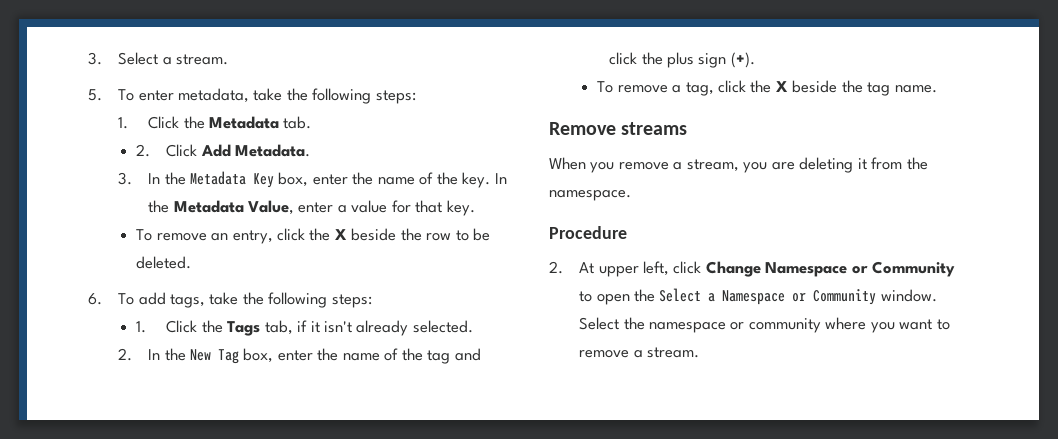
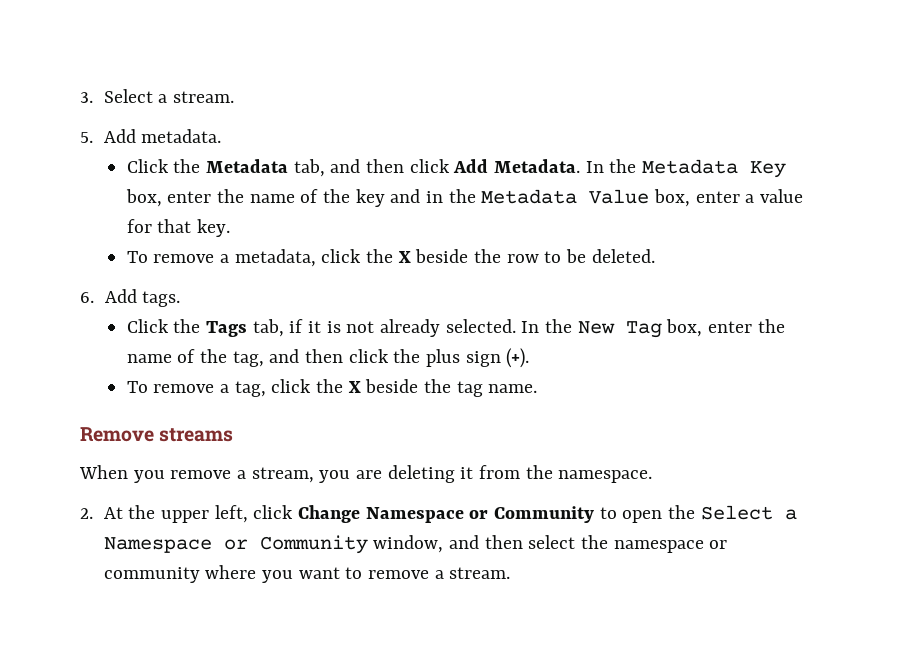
[118,88,416,104] [118,116,312,129] [136,144,198,157] To enter metadata, take the following steps: // 1. Click the Metadata tab. // 2. Click -> [103,129,222,143] [126,159,450,177] Add metadata. // Click the Metadata tab, and then click
[118,172,133,185] // 3. -> (580, 166) none
[462,172,507,188] [148,200,295,215] key. In the Metadata Value, -> [355,189,690,207] key and in the Metadata Value box,
[211,230,273,244] an entry, -> [219,249,316,267] a metadata,
[118,292,372,308] [136,321,147,333] To add tags, take the following steps: // 1. -> [104,289,181,307] Add tags. //
[323,321,352,333] isn't -> [326,321,375,333] is not
[118,348,133,361] // 2. -> (516, 326) none
[427,348,481,364] tag and -> [232,349,343,367] tag, and then
[549,226,627,239] // Procedure -> (653, 476) none
(595, 268) none -> [128,505,156,519] the
[880,289,937,302] [579,317,620,330] window. Select -> [373,535,576,553] window, and then select

